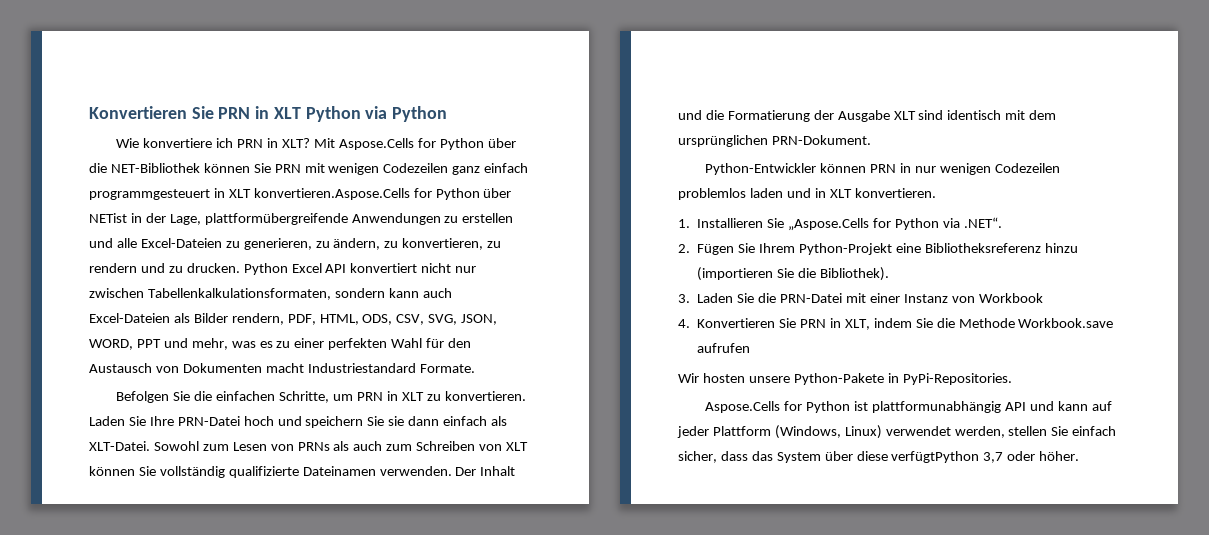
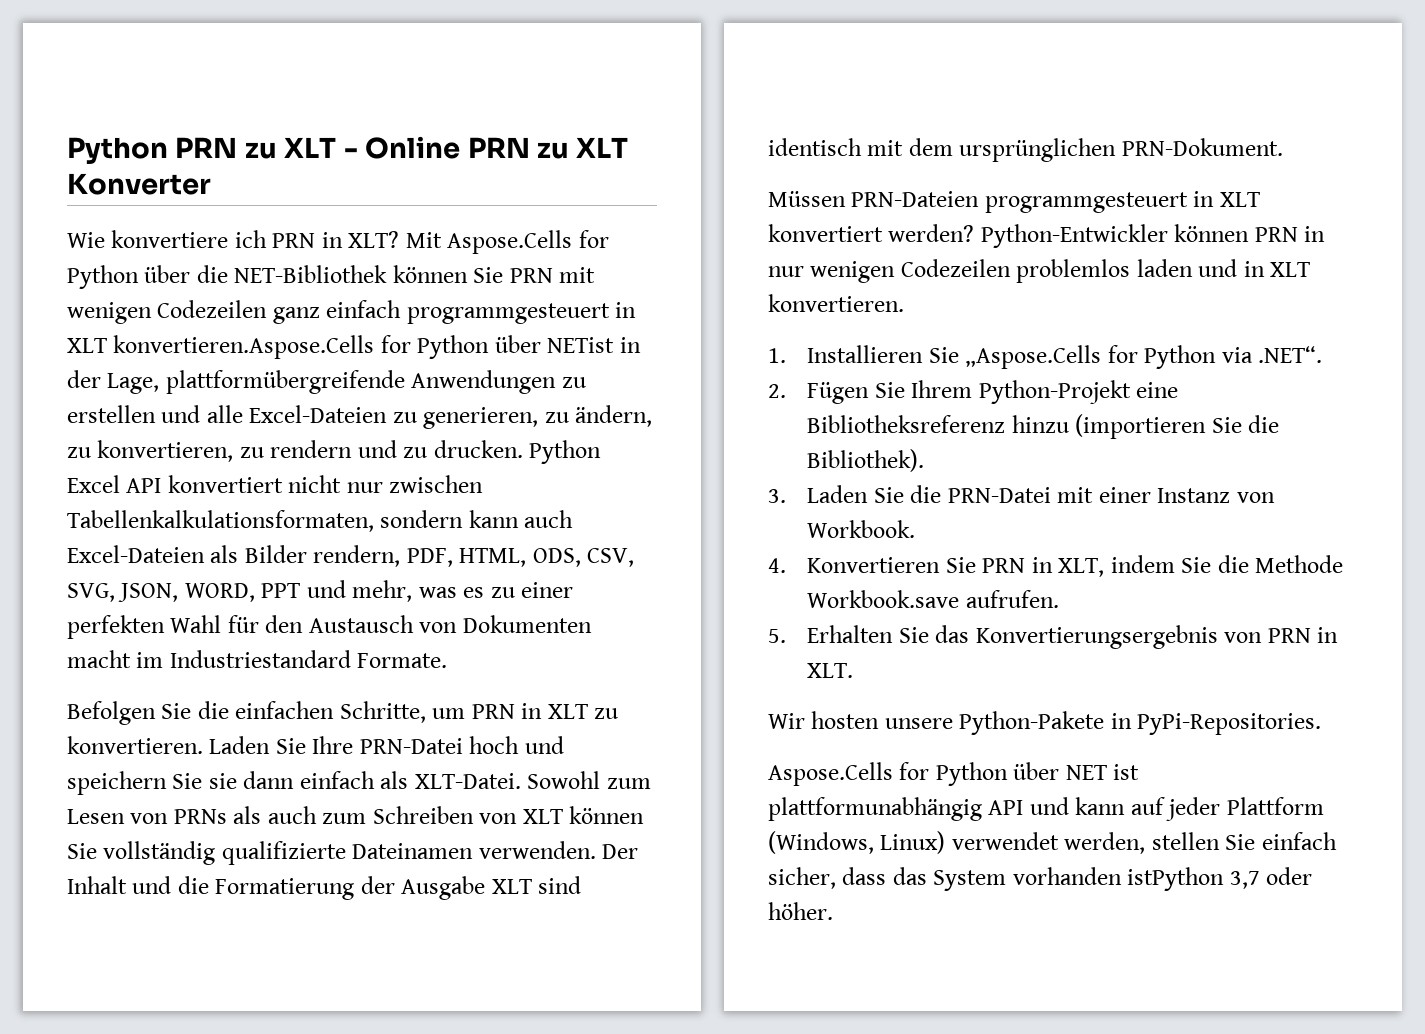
[89,106,448,122] Konvertieren Sie PRN in XLT Python via Python -> [67,136,629,164] [67,173,211,195] Python PRN zu XLT - Online PRN zu XLT Konverter
(304, 368) none -> [136,652,164,668] im
(871, 140) none -> [768,191,1260,213] [768,224,975,242] Müssen PRN-Dateien programmgesteuert in XLT konvertiert werden?
[978,293,1043,303] Workbook -> [807,520,916,538] Workbook.
[697,343,751,353] aufrufen -> [965,590,1059,608] [768,625,1339,649] [807,663,854,678] aufrufen. // 5. Erhalten Sie das Konvertierungsergebnis von PRN in XLT.
(851, 407) none -> [1013,762,1107,780] über NET
[824,451,980,463] über diese verfügtPython -> [1012,867,1225,891] vorhanden istPython

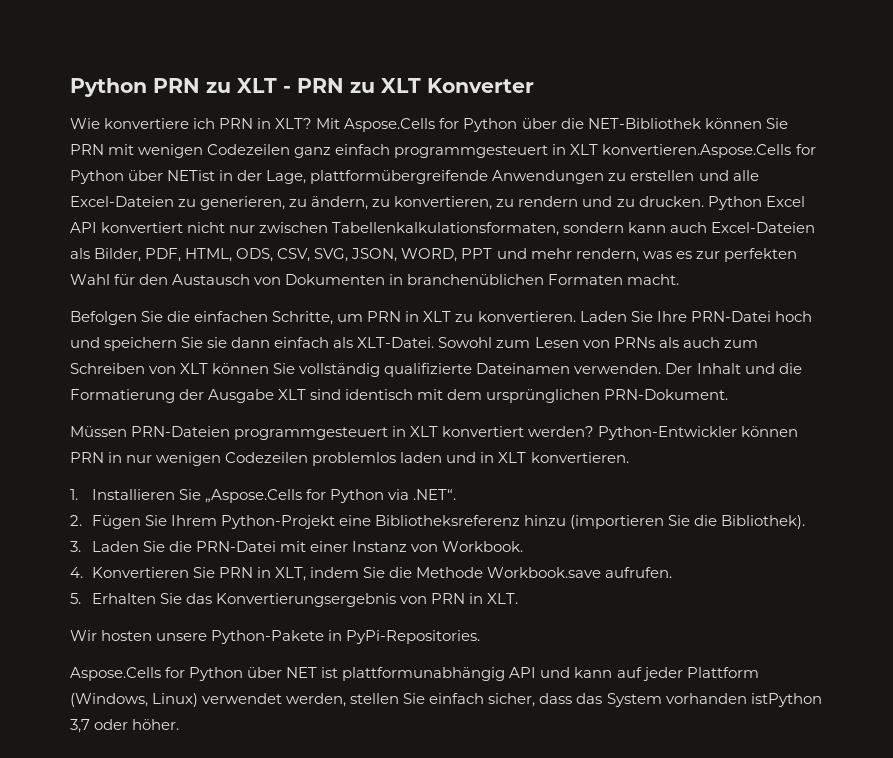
[365,136,461,159] Online -> (291, 89) none
[244,545,401,567] Bilder rendern, -> [94,248,142,262] Bilder,
[352,580,574,602] mehr, was es zu einer -> [530,248,720,262] mehr rendern, was es zur
[67,650,448,668] macht im Industriestandard Formate. -> [389,274,680,285] in branchenüblichen Formaten macht.

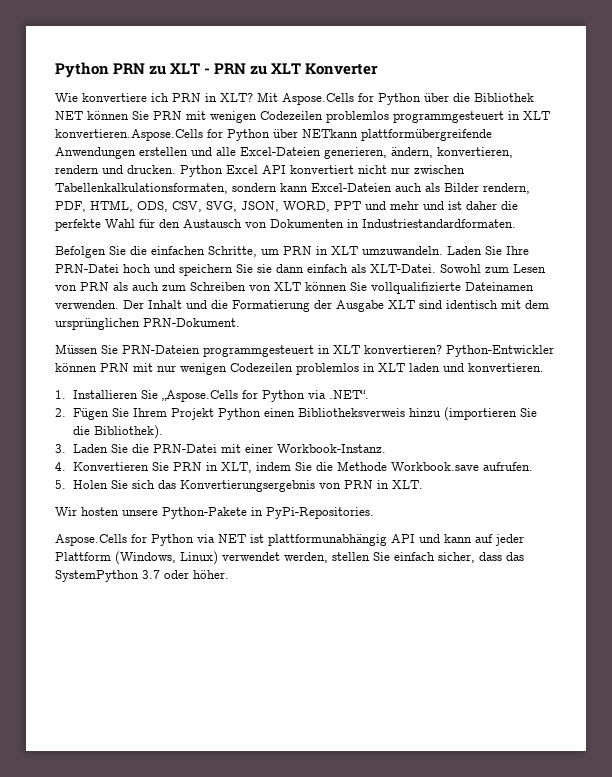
[587,118,701,129] NET-Bibliothek -> [474,93,534,102] [55,111,83,120] Bibliothek NET
[294,144,391,158] ganz einfach -> [326,111,389,123] problemlos
[167,170,307,184] NETist in der Lage, -> [302,129,358,138] NETkann
[608,173,627,181] zu -> (136, 153) none
[178,196,515,210] zu generieren, zu ändern, zu konvertieren, zu -> [324,147,513,159] generieren, ändern, konvertieren,
[616,199,635,207] zu -> (123, 169) none
[670,222,816,233] [70,248,142,262] auch Excel-Dateien als Bilder, -> [311,183,530,194] Excel-Dateien auch als Bilder rendern,
[575,248,797,262] rendern, was es zur perfekten -> [423,201,518,210] [55,219,101,231] und ist daher die perfekte
[407,274,680,285] branchenüblichen Formaten macht. -> [362,219,516,228] Industriestandardformaten.
[455,311,576,322] zu konvertieren. -> [362,246,443,255] umzuwandeln.
[613,337,655,348] PRNs -> [80,282,109,291] PRN
[299,363,473,377] vollständig qualifizierte -> [371,282,461,294] vollqualifizierte
(127, 431) none -> [101,345,118,354] Sie
[442,426,595,437] konvertiert werden? -> [364,345,442,354] konvertieren?
[108,452,123,463] in -> [133,363,153,372] mit
[400,452,527,463] laden und in XLT -> [363,363,464,372] in XLT laden und
[220,515,521,529] Python-Projekt eine Bibliotheksreferenz -> [170,408,405,420] Projekt Python einen Bibliotheksverweis
[352,541,524,552] Instanz von Workbook. -> [276,444,386,453] Workbook-Instanz.
[91,593,182,604] Erhalten Sie -> [72,480,155,489] Holen Sie sich
[247,667,283,678] über -> [197,534,215,543] via
[606,693,822,707] [70,719,90,733] System vorhanden istPython 3,7 -> [55,570,160,582] SystemPython 3.7

